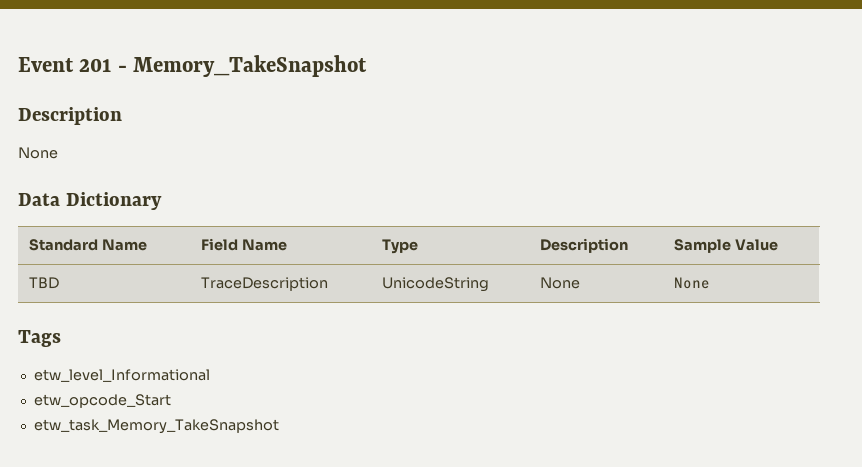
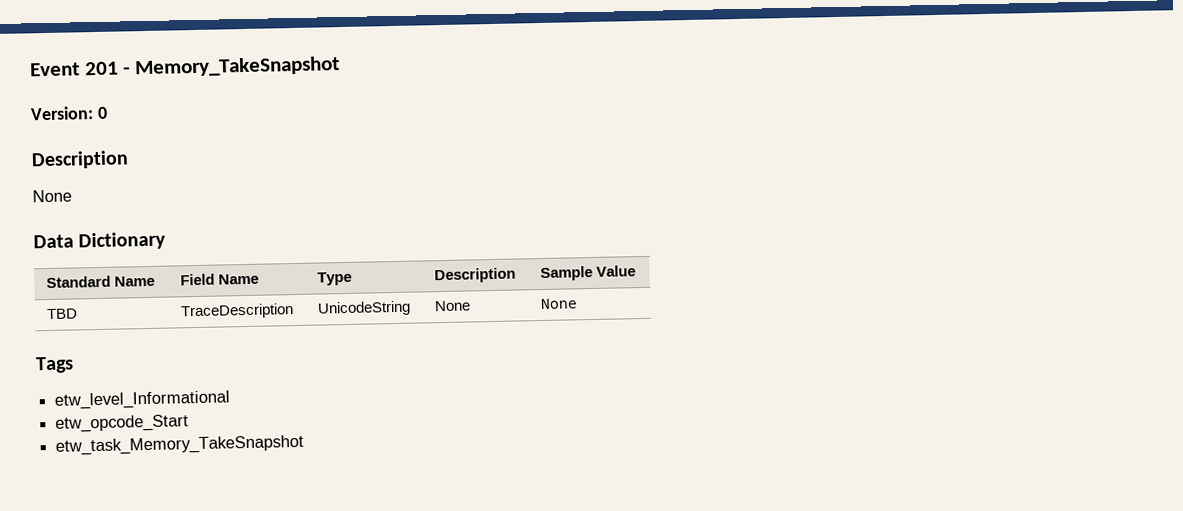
(368, 66) none -> [30,106,108,121] // Version: 0

